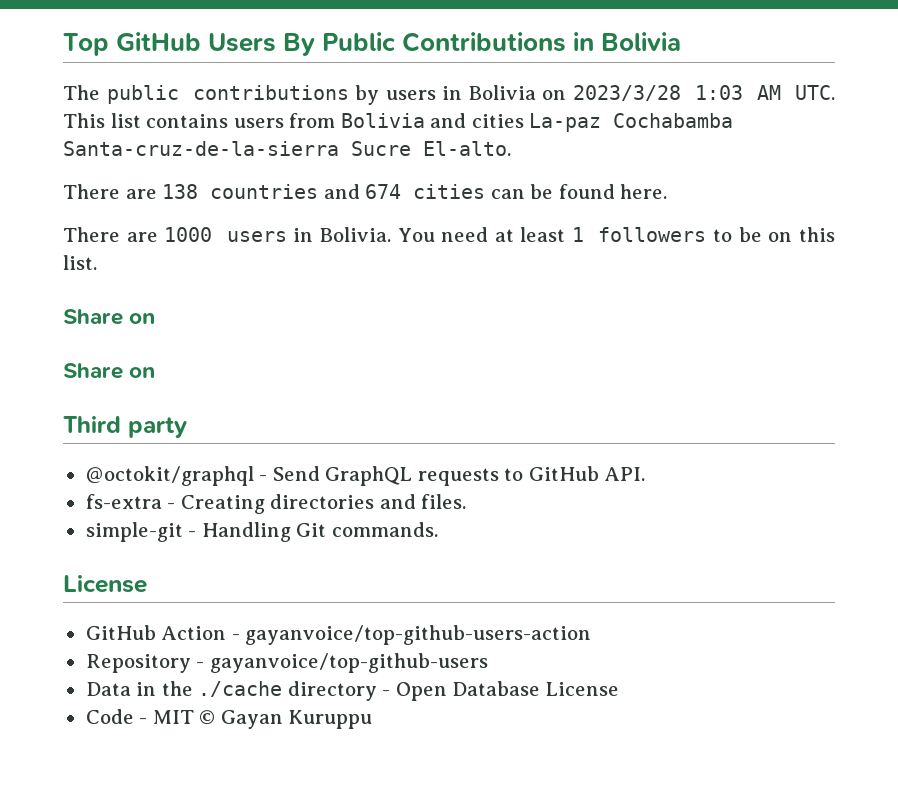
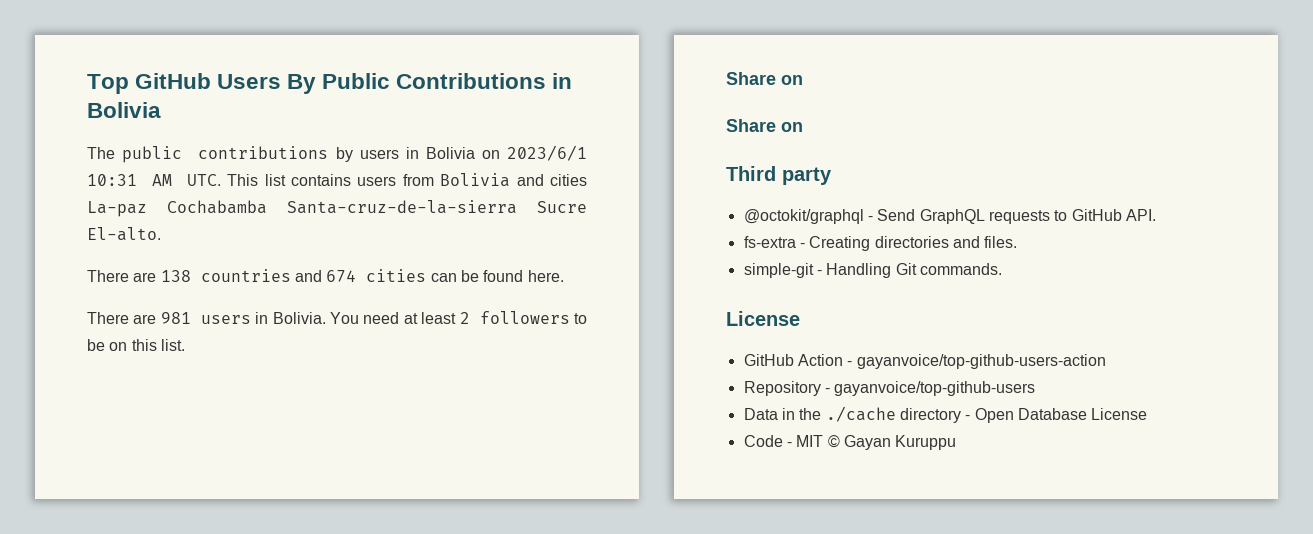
[572,85,743,101] 2023/3/28 1:03 -> [506,145,587,161] [87,174,137,186] 2023/6/1 10:31
[164,227,213,242] 1000 -> [160,312,191,324] 981
[572,227,585,242] 1 -> [459,312,470,324] 2

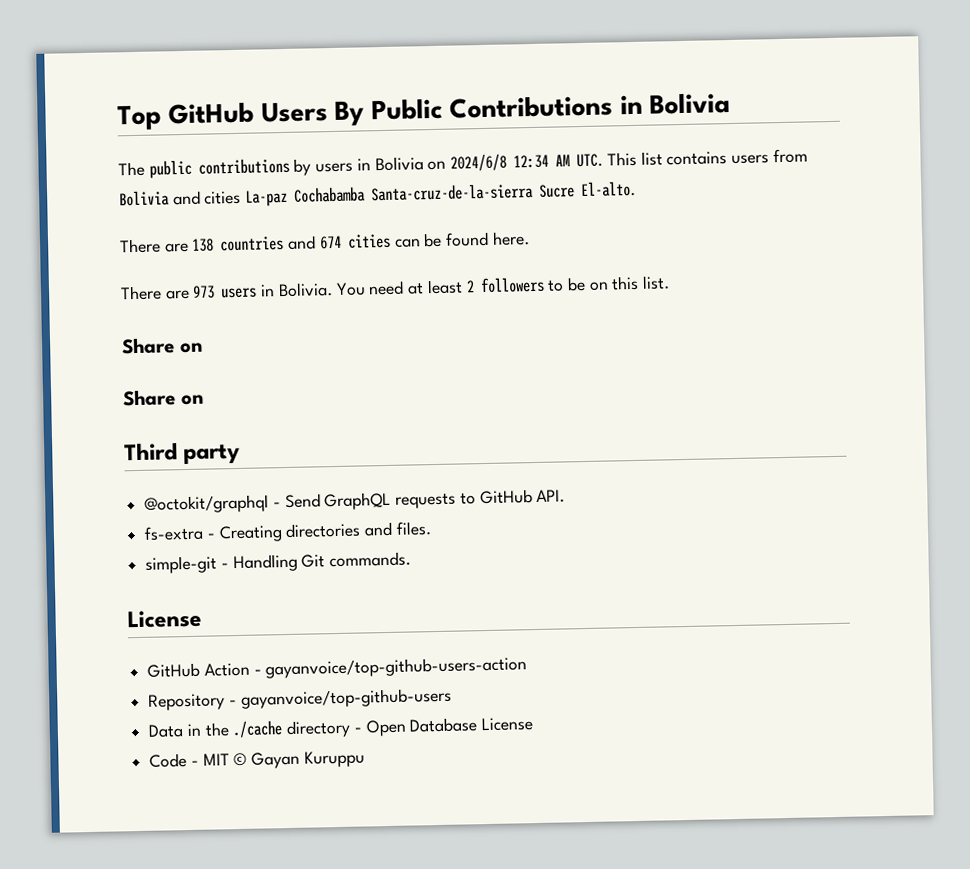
[506,145,587,161] [87,174,137,186] 2023/6/1 10:31 -> [450,153,550,172] 2024/6/8 12:34
[160,312,191,324] 981 -> [192,285,216,299] 973

